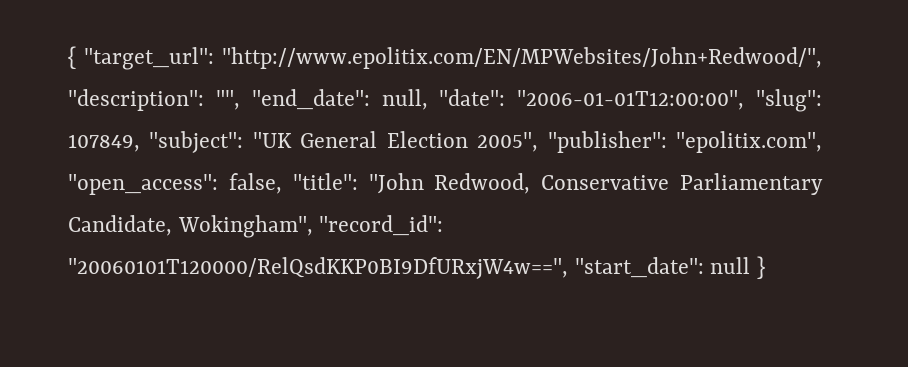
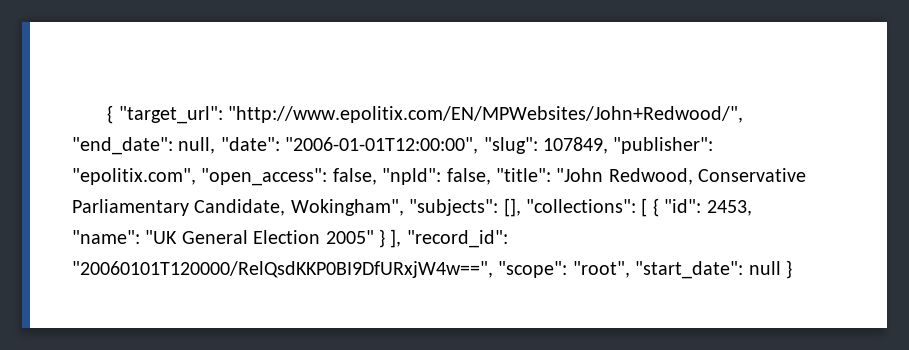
[68,89,240,111] "description": "", -> (744, 114) none
[149,131,539,153] "subject": "UK General Election 2005", -> (608, 145) none
(282, 183) none -> [382,168,491,185] "npld": false,
[319,215,444,236] [68,257,568,279] "record_id": "20060101T120000/RelQsdKKP0BI9DfURxjW4w==", -> [409,198,752,217] [72,229,508,248] [72,261,630,278] "subjects": [], "collections": [ { "id": 2453, "name": "UK General Election 2005" } ], "record_id": "20060101T120000/RelQsdKKP0BI9DfURxjW4w==", "scope": "root",

